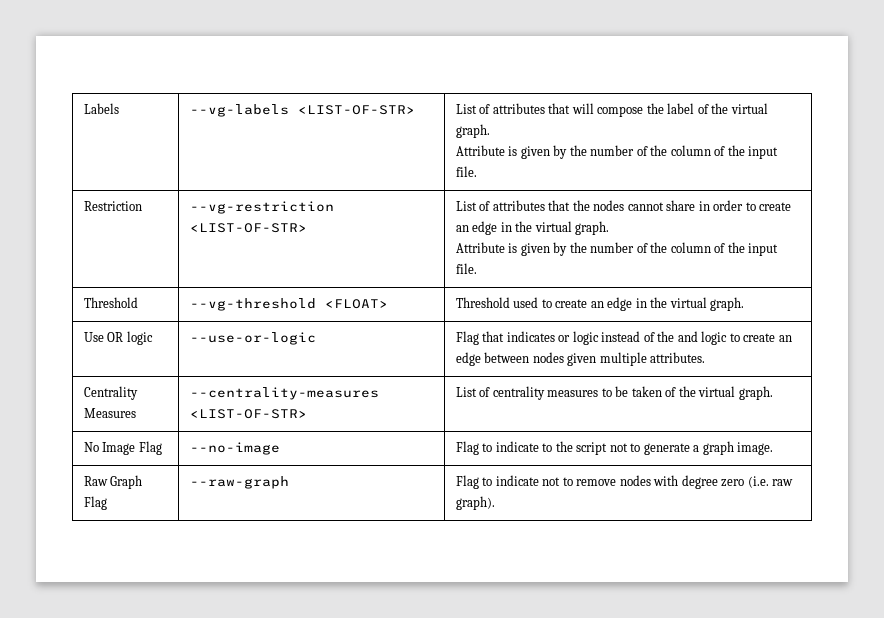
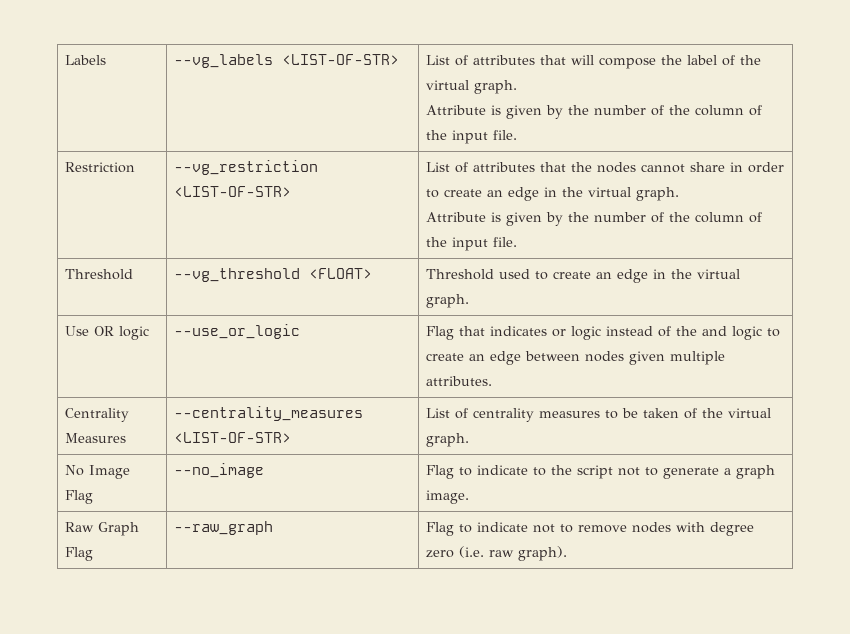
[189,104,289,117] --vg-labels -> [173,54,273,68] --vg_labels
[189,201,334,214] --vg-restriction -> [173,160,318,175] --vg_restriction
[189,298,316,311] --vg-threshold -> [173,268,300,282] --vg_threshold
[189,332,316,345] --use-or-logic -> [173,324,300,339] --use_or_logic
[189,387,379,400] --centrality-measures -> [173,406,363,421] --centrality_measures
[189,442,280,455] --no-image -> [173,463,264,478] --no_image
[189,476,289,489] --raw-graph -> [173,521,273,535] --raw_graph

